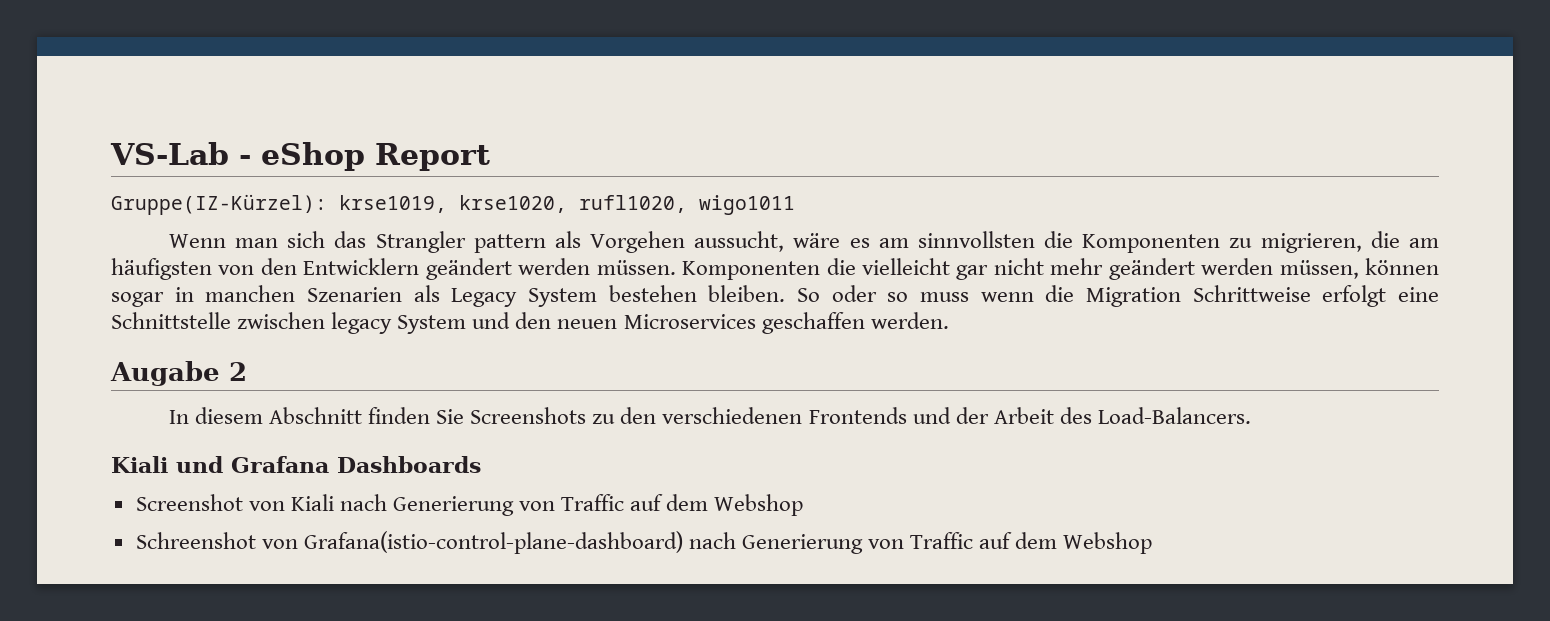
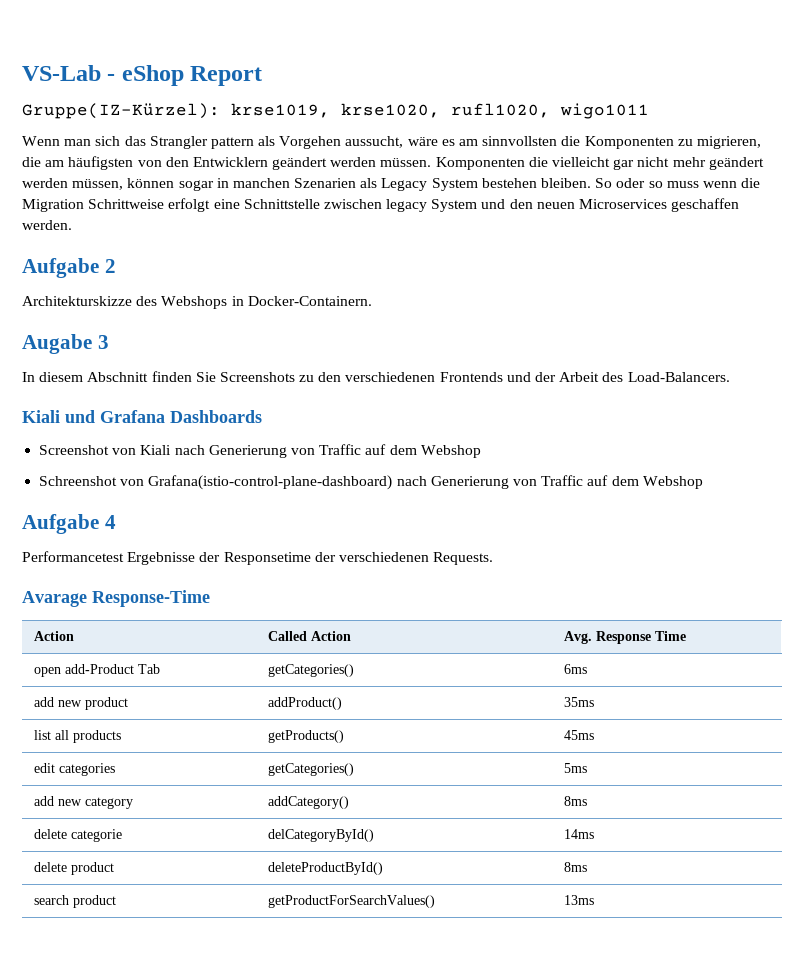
(949, 320) none -> [22,258,116,278] [22,296,372,309] // Aufgabe 2 // Architekturskizze des Webshops in Docker-Containern.
[229,362,247,381] 2 -> [97,335,109,349] 3
(1153, 543) none -> [22,514,116,534] [22,551,494,565] [22,590,210,607] [33,631,74,641] [267,631,351,641] [563,631,686,644] [33,664,160,677] [267,664,354,677] [563,664,587,674] [33,697,128,710] [267,697,342,710] [563,697,594,707] [33,730,121,743] [267,730,344,743] [563,730,594,740] [33,763,115,776] [267,763,354,776] [563,763,587,773] [33,796,133,809] [267,796,349,809] [563,796,587,806] [33,829,122,842] [267,829,374,842] [563,829,594,839] [33,862,114,875] [267,862,383,875] [563,862,587,872] [33,895,116,908] [267,895,435,908] [563,895,594,905] // Aufgabe 4 // Performancetest Ergebnisse der Responsetime der verschiedenen Requests. // Avarage Response-Time // Action | Called Action | Avg. Response Time // open add-Product Tab | getCategories() | 6ms // add new product | addProduct() | 35ms // list all products | getProducts() | 45ms // edit categories | getCategories() | 5ms // add new category | addCategory() | 8ms // delete categorie | delCategoryById() | 14ms // delete product | deleteProductById() | 8ms // search product | getProductForSearchValues() | 13ms

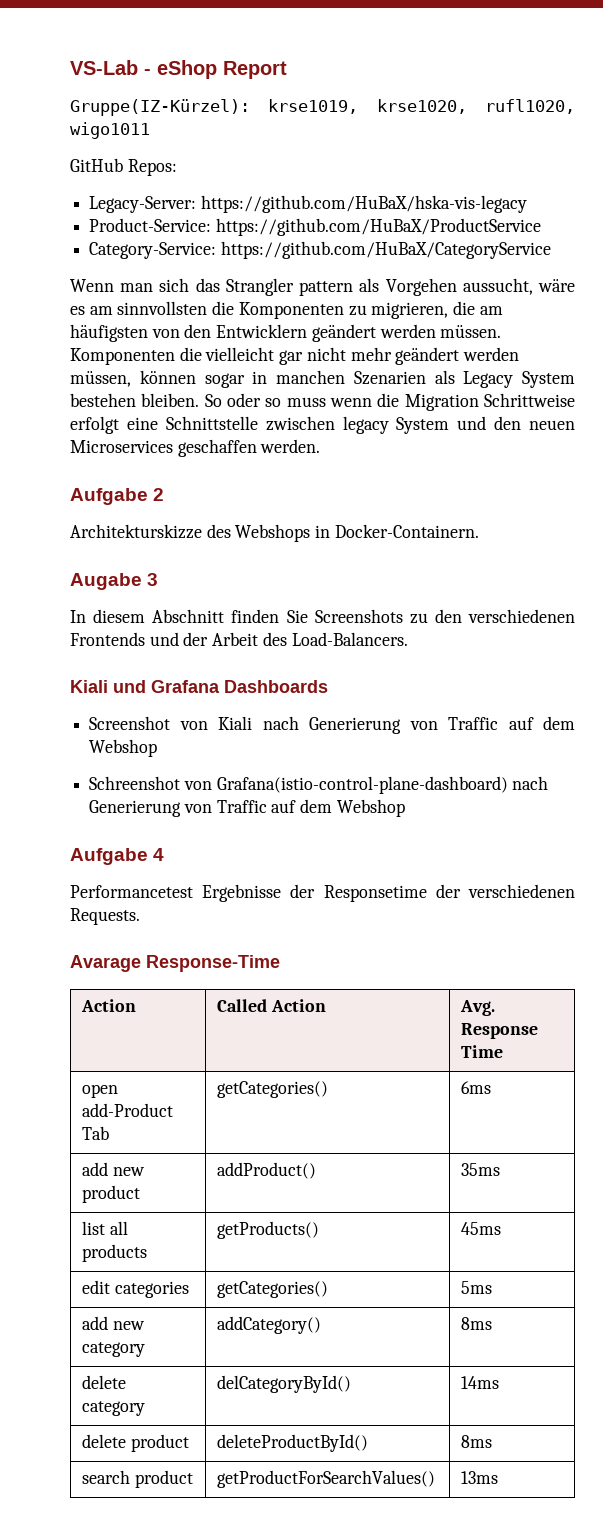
(649, 111) none -> [70,158,177,176] [89,195,527,213] [89,218,541,236] [89,241,551,259] // GitHub Repos: // Legacy-Server: https://github.com/HuBaX/hska-vis-legacy // Product-Service: https://github.com/HuBaX/ProductService // Category-Service: https://github.com/HuBaX/CategoryService
[70,829,122,842] categorie -> [82,1401,146,1416] category

